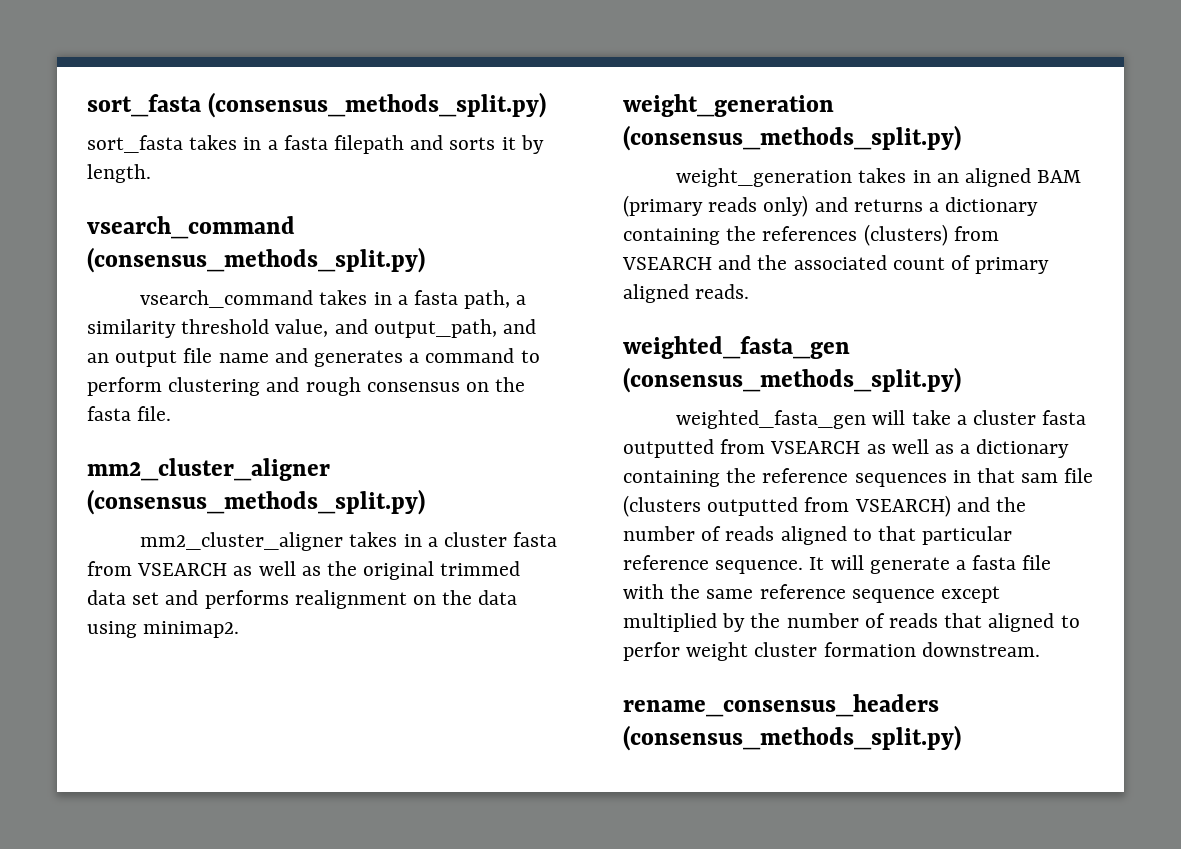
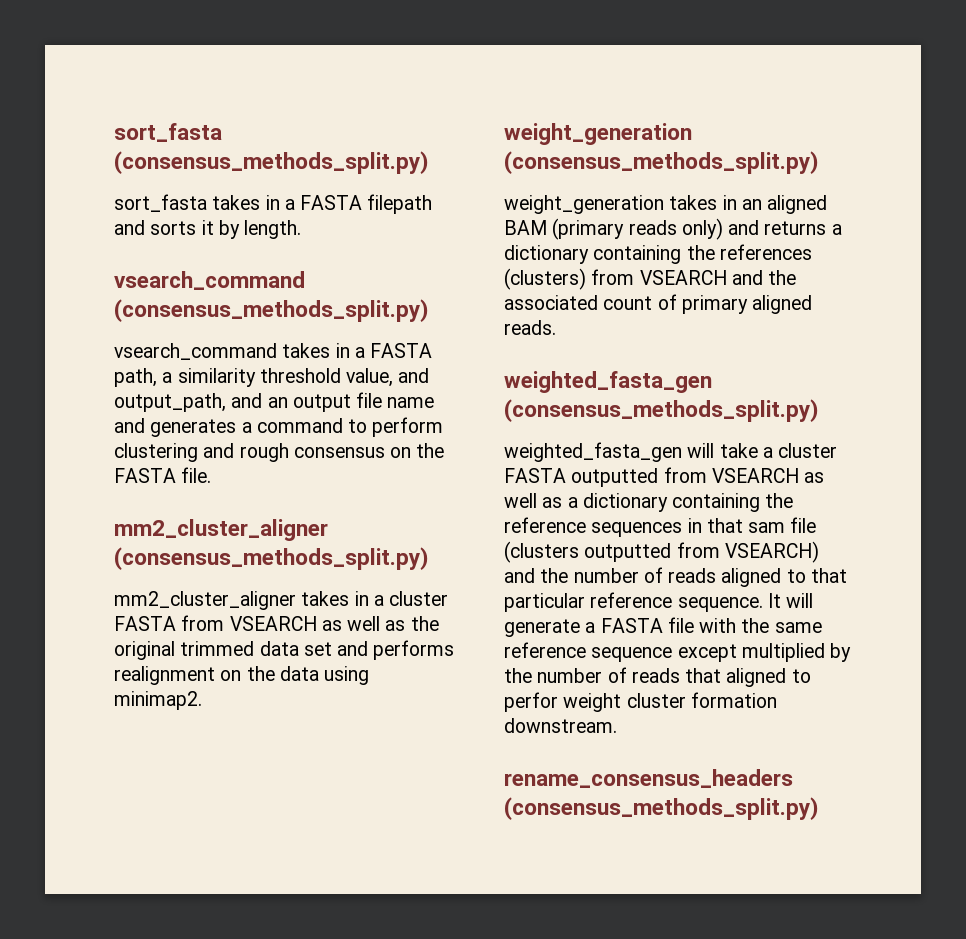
[283,135,328,150] fasta -> [300,195,363,210] FASTA
[413,290,458,305] fasta -> [370,343,433,358] FASTA
[87,406,131,421] fasta -> [114,468,176,483] FASTA
[513,532,558,547] fasta -> [114,616,176,631] FASTA
[1042,410,1087,425] fasta -> [504,468,566,483] FASTA
[972,555,1017,570] fasta -> [600,618,663,633] FASTA

